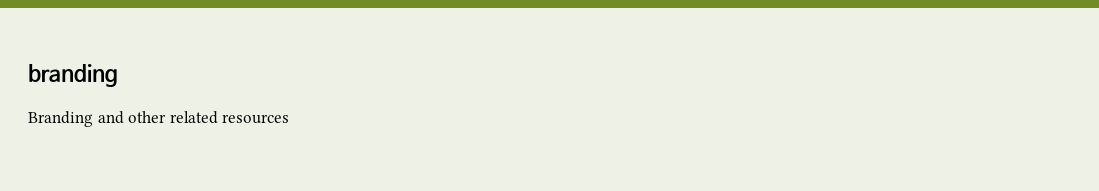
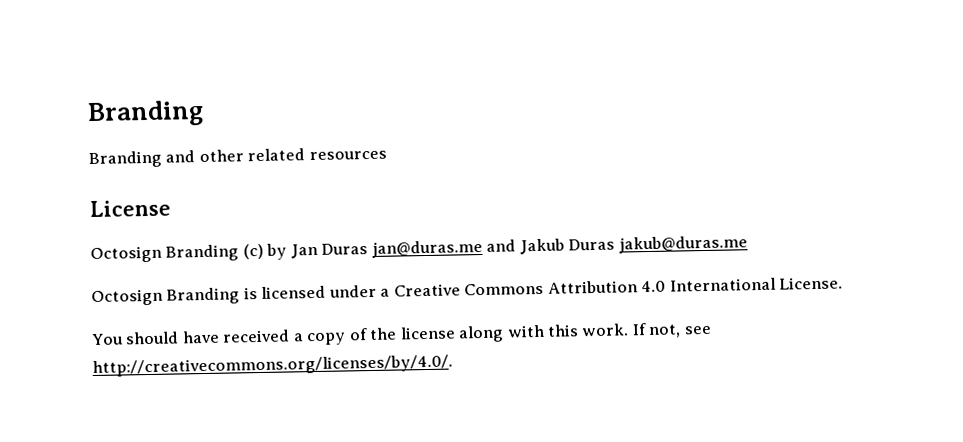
[28,64,118,87] branding -> [87,99,204,128] Branding
(290, 119) none -> [89,199,171,218] [90,235,748,264] [91,276,844,307] [91,323,712,346] [92,354,453,378] // License // Octosign Branding (c) by Jan Duras jan@duras.me and Jakub Duras jakub@duras.me // Octosign Branding is licensed under a Creative Commons Attribution 4.0 International License. // You should have received a copy of the license along with this work. If not, see http://creativecommons.org/licenses/by/4.0/.

